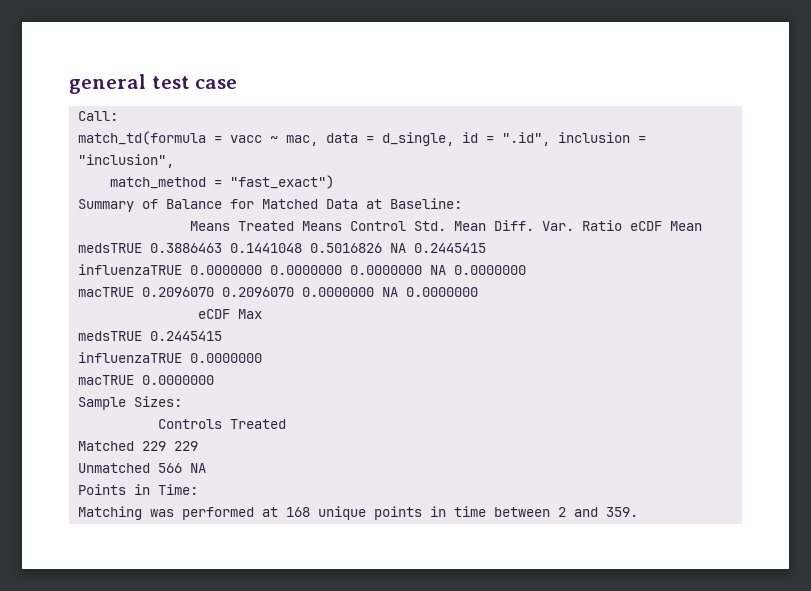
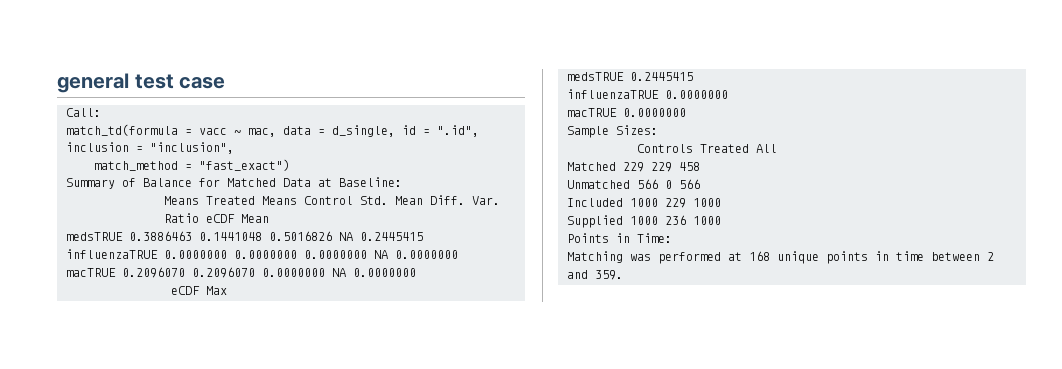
(286, 424) none -> [755,144,777,153] All
(198, 446) none -> [678,162,700,171] 458
[189,463,206,473] NA -> [664,179,700,189] [566,198,721,208] [566,215,721,228] 0 566 // Included 1000 229 1000 // Supplied 1000 236 1000

